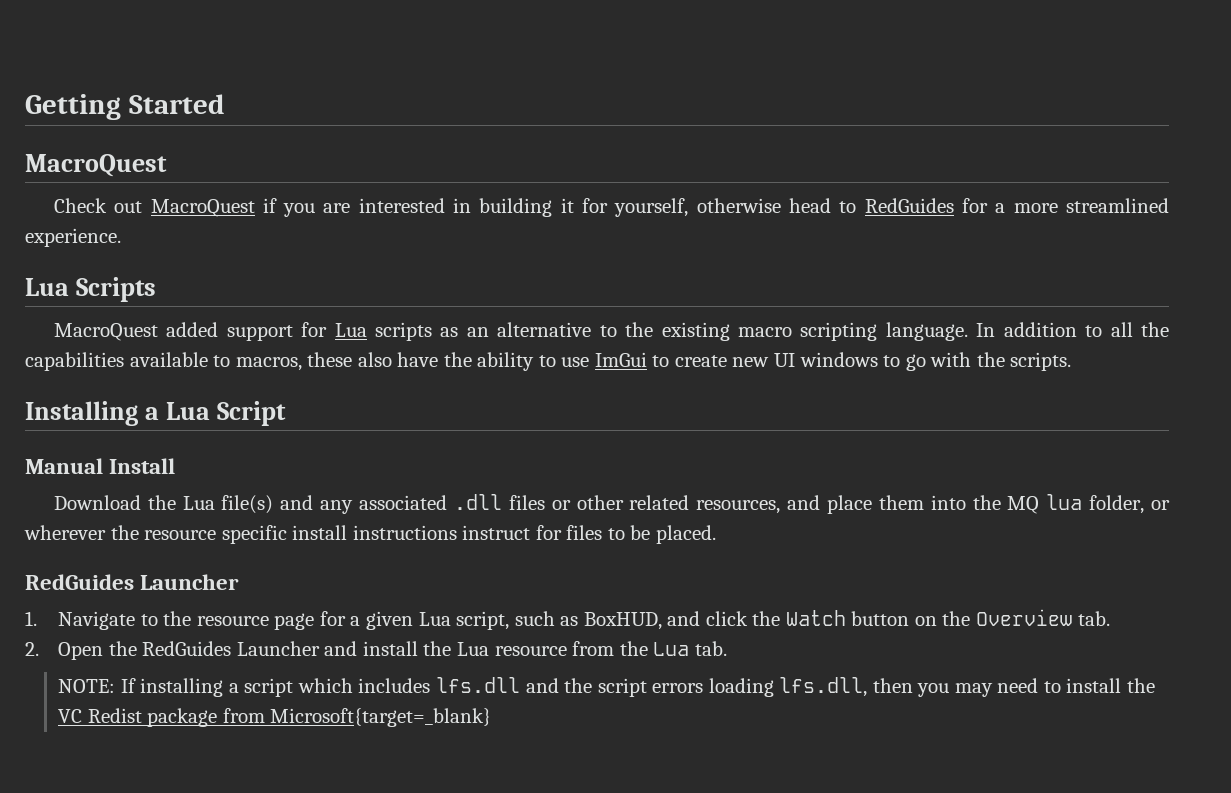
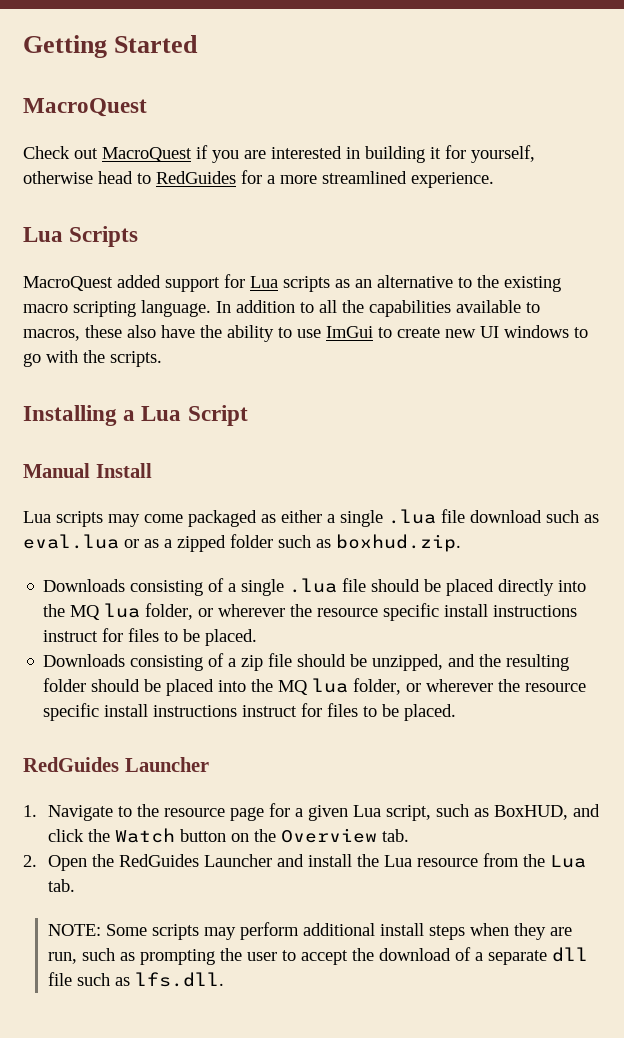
[53,494,924,514] Download the Lua file(s) and any associated .dll files or other related resources, and place them -> [23,509,599,527] [23,534,461,552] [43,578,587,596] [43,603,578,621] [43,628,258,646] [43,653,570,671] [43,678,215,696] Lua scripts may come packaged as either a single .lua file download such as eval.lua or as a zipped folder such as boxhud.zip. // Downloads consisting of a single .lua file should be placed directly into the MQ lua folder, or wherever the resource specific install instructions instruct for files to be placed. // Downloads consisting of a zip file should be unzipped, and the resulting folder should be placed
[120,677,1155,697] [58,708,492,727] If installing a script which includes lfs.dll and the script errors loading lfs.dll, then you may need to install the VC Redist package from Microsoft{target=_blank} -> [105,922,572,940] [47,947,588,965] [47,972,224,987] Some scripts may perform additional install steps when they are run, such as prompting the user to accept the download of a separate dll file such as lfs.dll.

